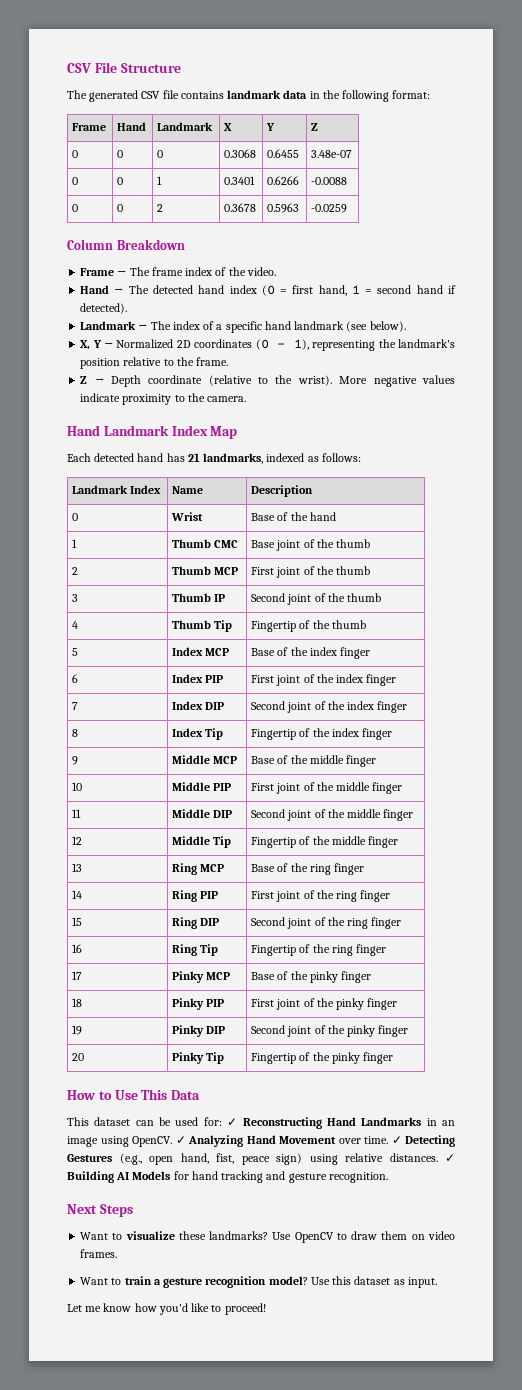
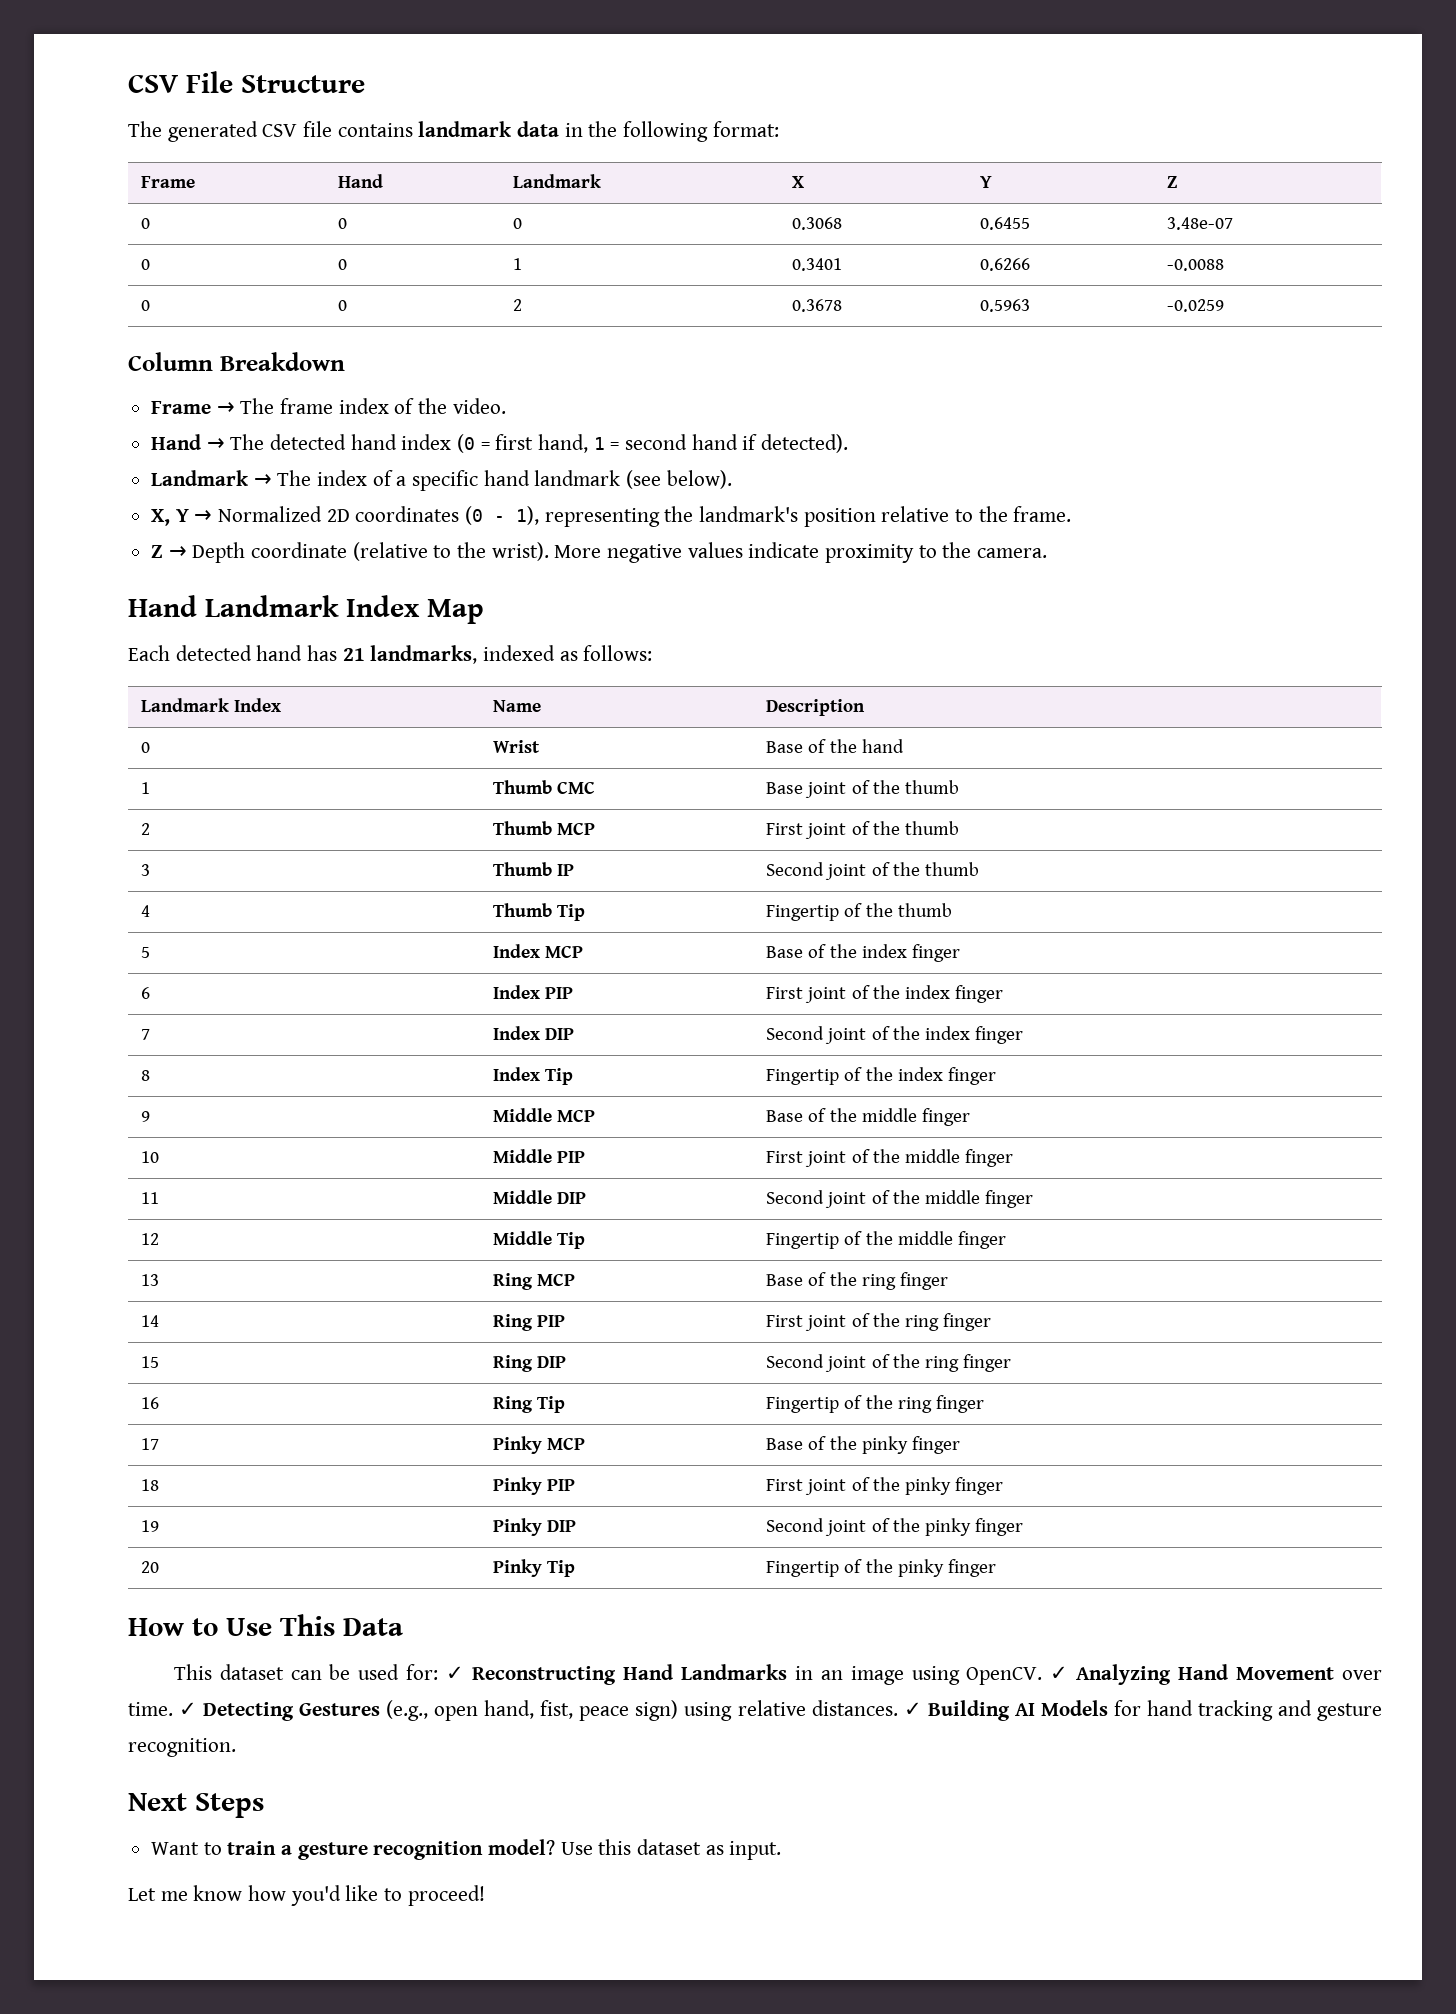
[80,1231,455,1243] [80,1249,118,1258] // Want to visualize these landmarks? Use OpenCV to draw them on video frames. -> (264, 1805) none

